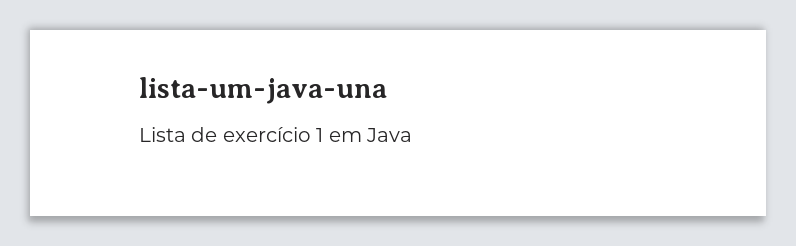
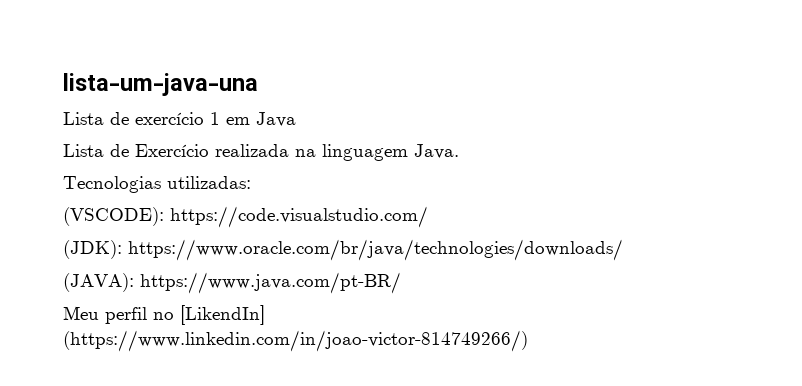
(412, 135) none -> [63,144,459,161] [63,176,251,193] [63,206,428,228] [63,239,623,261] [63,272,401,294] [63,305,265,325] [63,330,528,352] // Lista de Exercício realizada na linguagem Java. // Tecnologias utilizadas: // (VSCODE): https://code.visualstudio.com/ // (JDK): https://www.oracle.com/br/java/technologies/downloads/ // (JAVA): https://www.java.com/pt-BR/ // Meu perfil no [LikendIn] (https://www.linkedin.com/in/joao-victor-814749266/)

